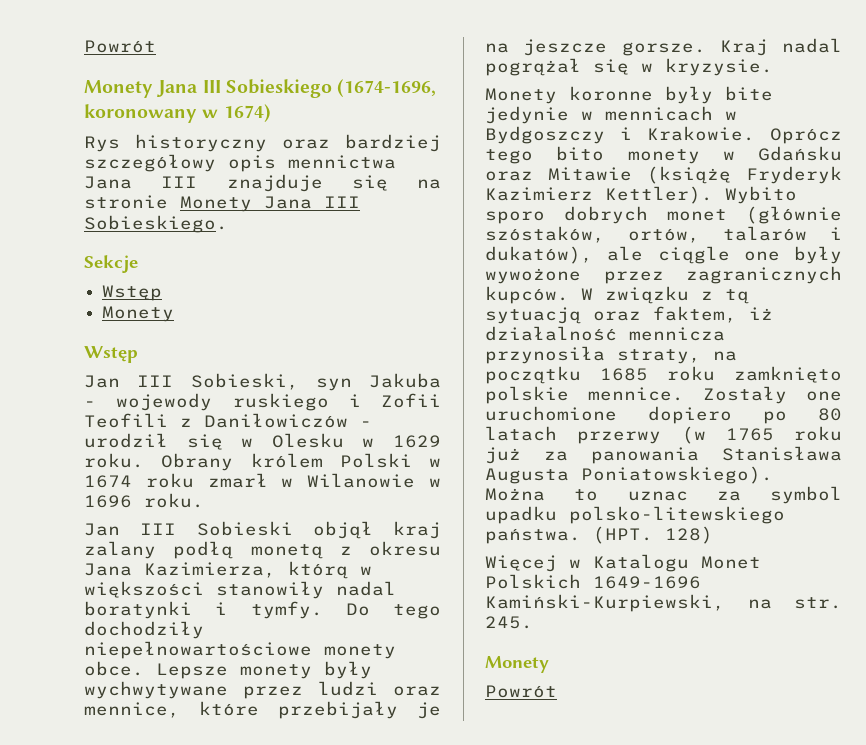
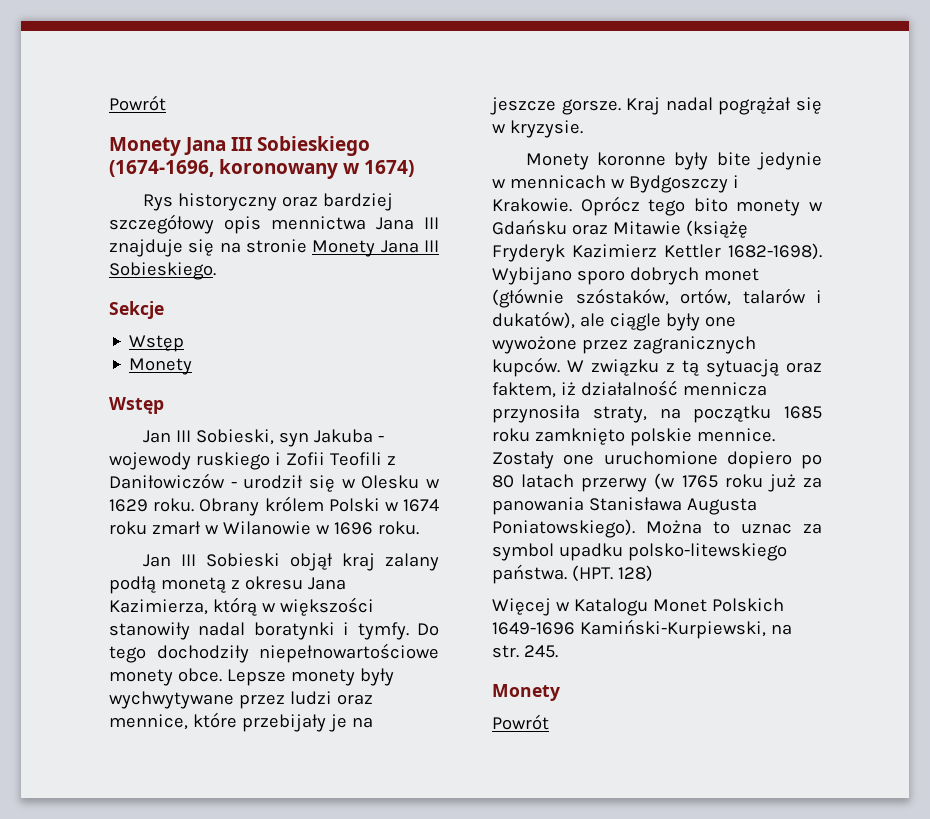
[605,186,797,204] Kettler). Wybito -> [664,243,822,260] [492,267,572,285] Kettler 1682-1698). Wybijano
[743,246,842,264] one były -> [665,313,736,331] były one

